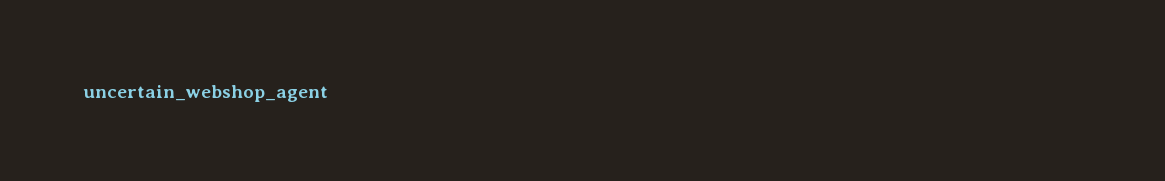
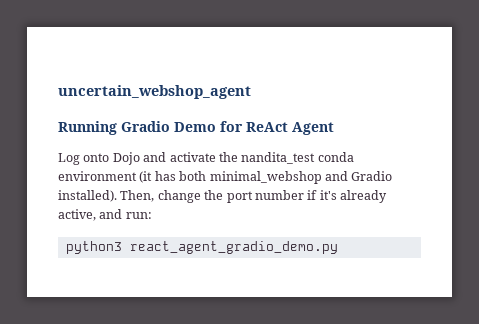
(328, 93) none -> [58,121,334,135] [58,152,354,165] [58,171,393,184] [58,190,387,203] [58,209,152,221] [65,241,338,254] // Running Gradio Demo for ReAct Agent // Log onto Dojo and activate the nandita_test conda environment (it has both minimal_webshop and Gradio installed). Then, change the port number if it's already active, and run: // python3 react_agent_gradio_demo.py

